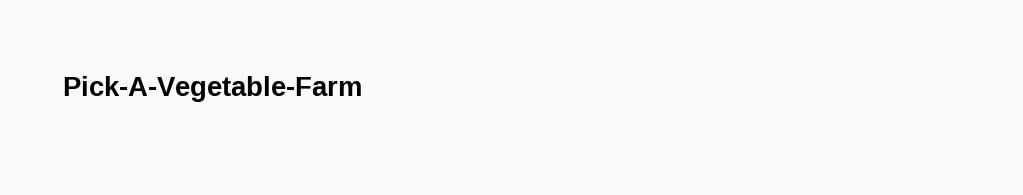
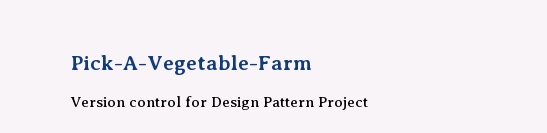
(362, 89) none -> [70,96,369,110] // Version control for Design Pattern Project

